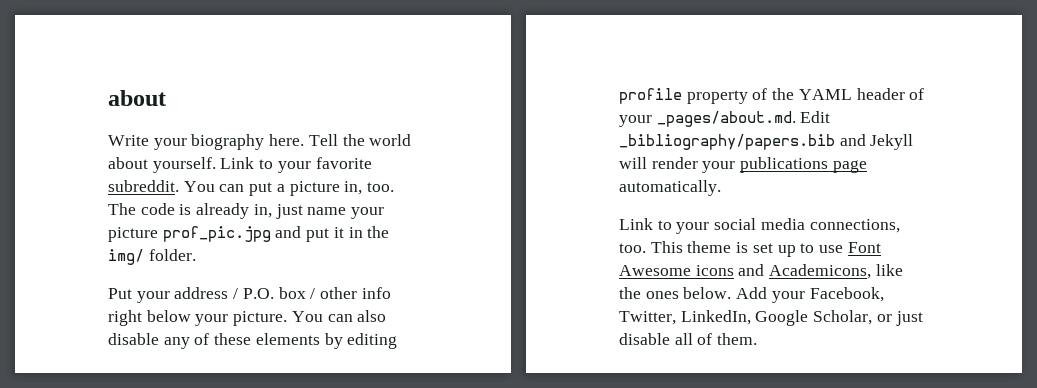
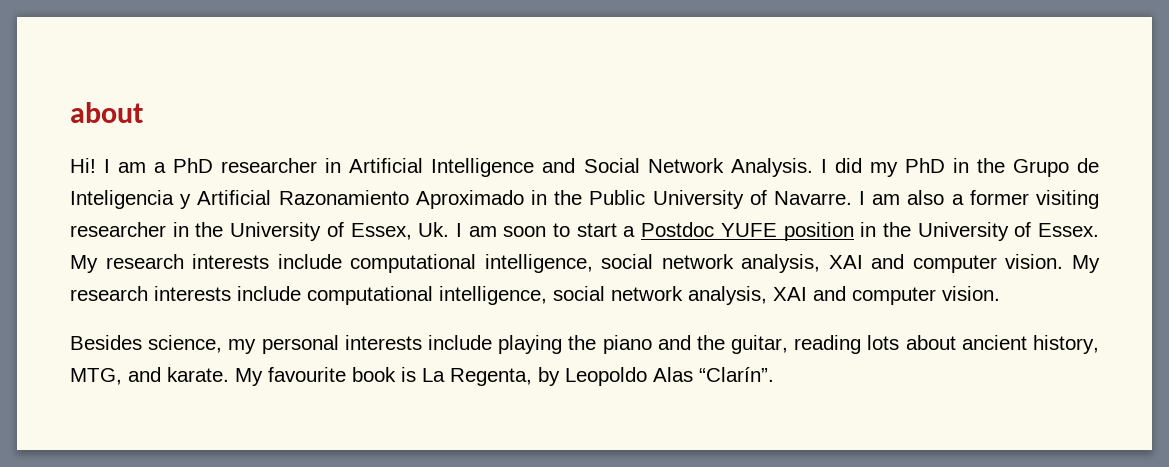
[108,134,412,150] [108,157,372,173] [108,180,395,196] [108,203,385,219] [108,226,390,242] [108,249,196,265] [108,287,391,303] [108,310,387,326] [108,333,398,349] [619,88,925,104] [619,111,831,127] [619,134,914,150] [619,157,867,173] [619,180,721,196] [619,218,900,234] [619,241,881,257] [619,264,903,279] [619,287,884,303] [619,310,923,326] [619,333,758,345] Write your biography here. Tell the world about yourself. Link to your favorite subreddit. You can put a picture in, too. The code is already in, just name your picture prof_pic.jpg and put it in the img/ folder. // Put your address / P.O. box / other info right below your picture. You can also disable any of these elements by editing profile property of the YAML header of your _pages/about.md. Edit _bibliography/papers.bib and Jekyll will render your publications page automatically. // Link to your social media connections, too. This theme is set up to use Font Awesome icons and Academicons, like the ones below. Add your Facebook, Twitter, LinkedIn, Google Scholar, or just disable all of them. -> [70,158,1099,177] [70,190,1099,209] [70,222,1100,241] [70,254,1100,273] [70,286,1000,305] [70,335,1099,354] [70,367,774,386] Hi! I am a PhD researcher in Artificial Intelligence and Social Network Analysis. I did my PhD in the Grupo de Inteligencia y Artificial Razonamiento Aproximado in the Public University of Navarre. I am also a former visiting researcher in the University of Essex, Uk. I am soon to start a Postdoc YUFE position in the University of Essex. My research interests include computational intelligence, social network analysis, XAI and computer vision. My research interests include computational intelligence, social network analysis, XAI and computer vision. // Besides science, my personal interests include playing the piano and the guitar, reading lots about ancient history, MTG, and karate. My favourite book is La Regenta, by Leopoldo Alas “Clarín”.

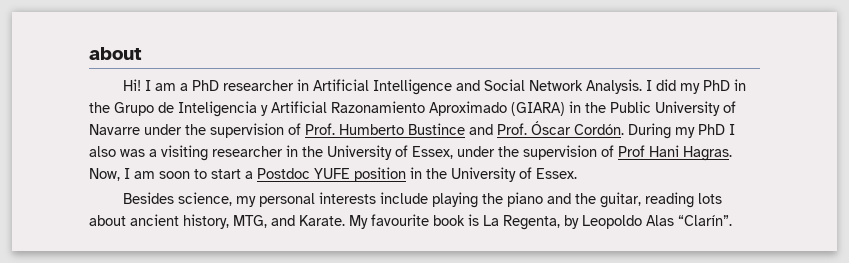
(524, 199) none -> [511,102,565,116] (GIARA)
[773,190,1029,205] Navarre. I am also a former -> [89,121,735,139] [89,146,157,157] Navarre under the supervision of Prof. Humberto Bustince and Prof. Óscar Cordón. During my PhD I also was a
[418,222,450,237] Uk. -> [457,145,732,161] [89,168,120,181] under the supervision of Prof Hani Hagras. Now,
[70,254,1100,273] [70,286,1000,305] My research interests include computational intelligence, social network analysis, XAI and computer vision. My research interests include computational intelligence, social network analysis, XAI and computer vision. -> (577, 173) none
[167,367,229,382] karate. -> [299,215,345,226] Karate.

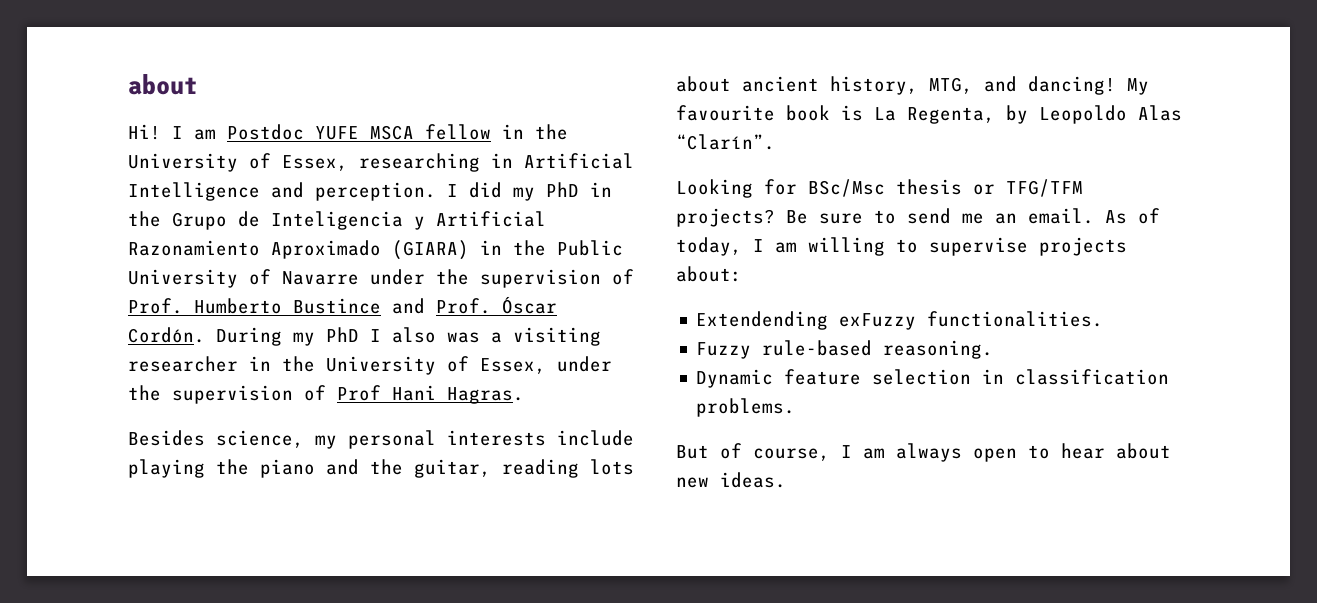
[179,80,294,91] a PhD researcher -> [227,124,568,140] [128,153,480,172] Postdoc YUFE MSCA fellow in the University of Essex, researching
[483,79,642,94] Social Network Analysis. -> [315,182,436,201] perception.
[89,167,577,182] Now, I am soon to start a Postdoc YUFE position in the University of Essex. -> (524, 395) none
[299,215,345,226] Karate. -> [1028,76,1116,95] dancing!
(732, 220) none -> [676,179,1083,198] [676,208,1160,227] [676,237,1127,256] [676,266,742,282] [696,311,1104,330] [696,340,994,359] [696,369,1170,388] [696,398,796,417] [676,443,1171,462] [676,472,786,488] // Looking for BSc/Msc thesis or TFG/TFM projects? Be sure to send me an email. As of today, I am willing to supervise projects about: // Extendending exFuzzy functionalities. // Fuzzy rule-based reasoning. // Dynamic feature selection in classification problems. // But of course, I am always open to hear about new ideas.

